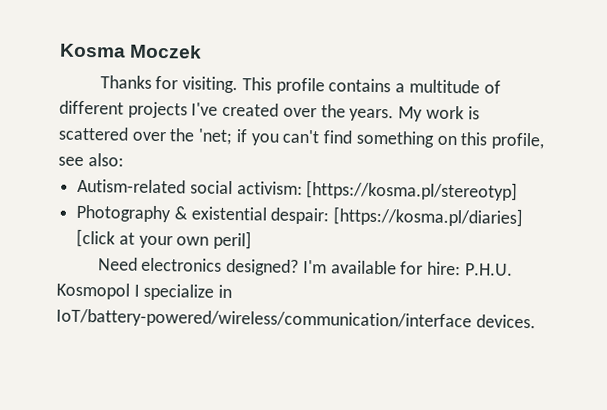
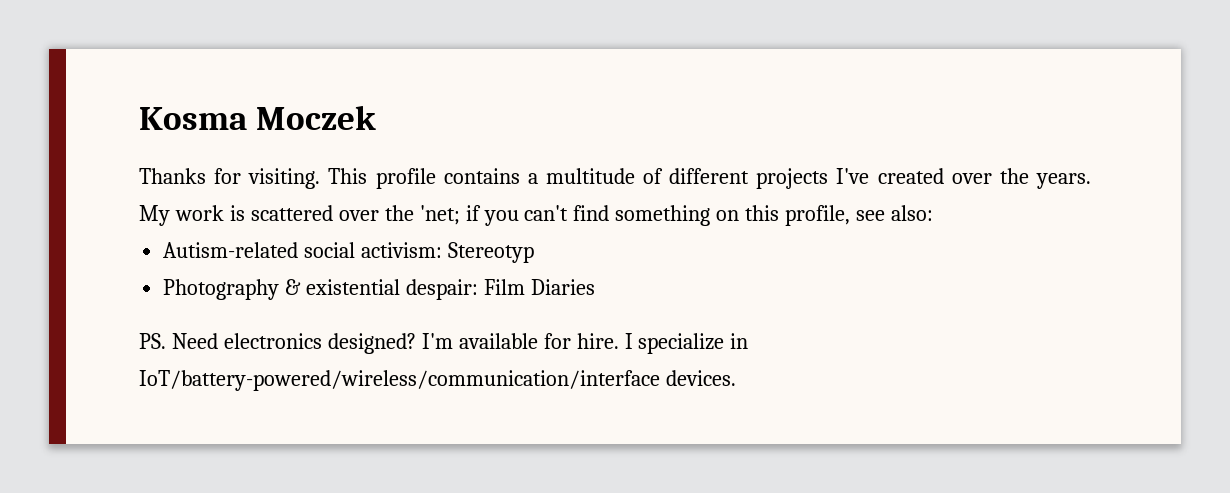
[306,180,519,201] [https://kosma.pl/stereotyp] -> [448,242,535,263] Stereotyp
[333,206,524,227] [76,228,253,250] [https://kosma.pl/diaries] [click at your own peril] // -> [483,279,595,295] [139,333,166,349] Film Diaries // PS.
[427,261,513,276] [56,282,130,300] hire: P.H.U. Kosmopol -> [576,333,619,349] hire.

